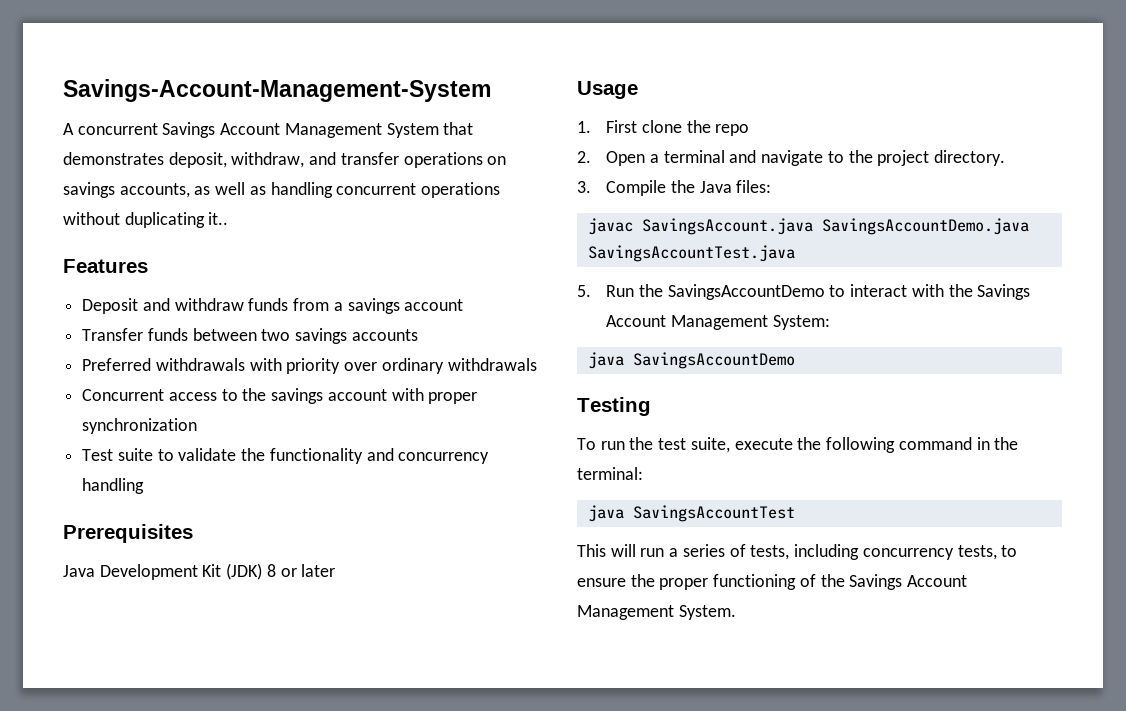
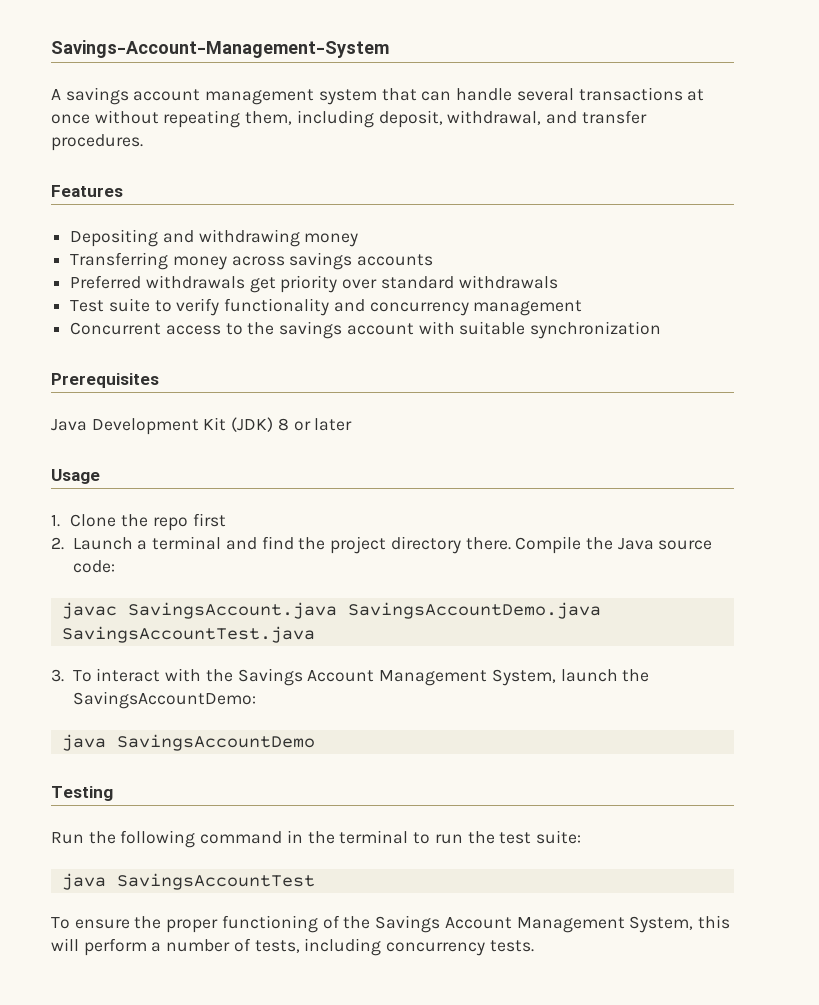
[77,122,474,138] [63,152,507,168] [63,182,501,198] [63,212,229,228] [63,259,148,273] [82,298,464,314] [82,328,291,341] concurrent Savings Account Management System that demonstrates deposit, withdraw, and transfer operations on savings accounts, as well as handling concurrent operations without duplicating it.. // Features // Deposit and withdraw funds from a savings account // Transfer funds between two -> [65,87,705,105] [51,110,647,128] [51,134,143,151] [51,185,123,197] [70,229,359,247] [70,252,285,270] savings account management system that can handle several transactions at once without repeating them, including deposit, withdrawal, and transfer procedures. // Features // Depositing and withdrawing money // Transferring money across
[249,358,282,371] with -> [249,277,276,293] get
[381,358,537,374] ordinary withdrawals -> [380,275,558,289] [70,298,583,316] standard withdrawals // Test suite to verify functionality and concurrency management
[428,392,478,404] proper -> [459,321,526,335] suitable
[82,448,490,464] [82,478,145,494] // Test suite to validate the functionality and concurrency handling -> (662, 330) none
[606,120,682,133] First clone -> [70,514,117,527] Clone
(750, 130) none -> [192,513,226,527] first
[606,151,646,166] Open -> [72,537,133,550] Launch
[761,150,1005,166] [577,181,591,193] navigate to the project directory. // 3. -> [261,536,511,554] find the project directory there.
[736,180,772,193] files: -> [658,540,713,550] [72,560,115,573] source code:
[577,284,846,300] 5. Run the SavingsAccountDemo to -> [51,669,92,682] 3. To
[772,315,830,330] System: -> [491,669,650,686] [72,691,256,709] System, launch the SavingsAccountDemo:
[577,437,793,453] To run the test suite, execute -> [51,832,84,844] Run
[577,467,643,480] [587,505,795,522] [577,544,1018,560] terminal: // java SavingsAccountTest // This will run a series of tests, including concurrency tests, to -> [339,830,581,844] [61,873,315,890] [51,917,70,929] terminal to run the test suite: // java SavingsAccountTest // To
[678,605,736,620] System. -> [629,915,730,933] [51,938,534,956] System, this will perform a number of tests, including concurrency tests.

